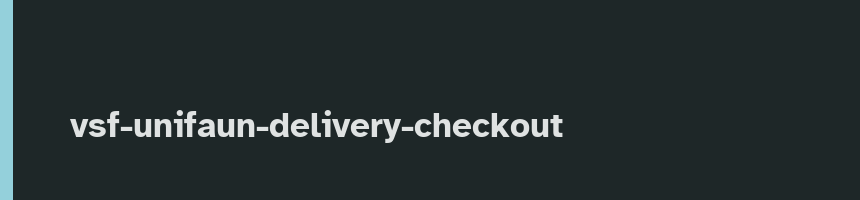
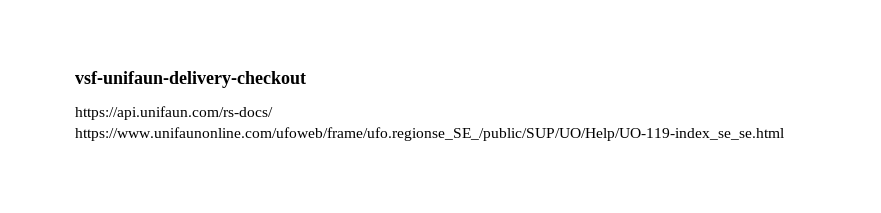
(563, 126) none -> [75,106,273,120] [75,127,784,141] // https://api.unifaun.com/rs-docs/ https://www.unifaunonline.com/ufoweb/frame/ufo.regionse_SE_/public/SUP/UO/Help/UO-119-index_se_se.html

